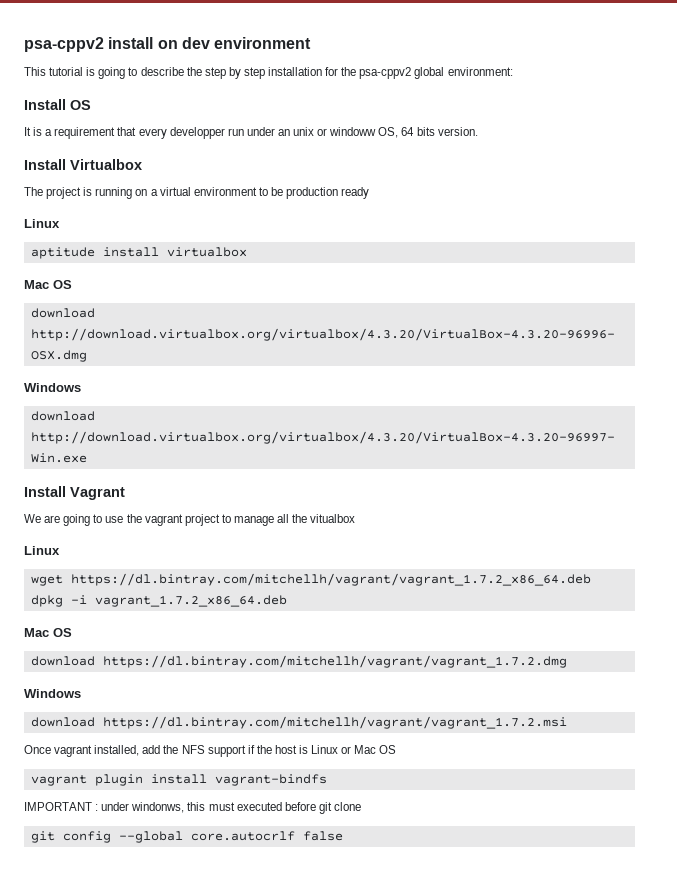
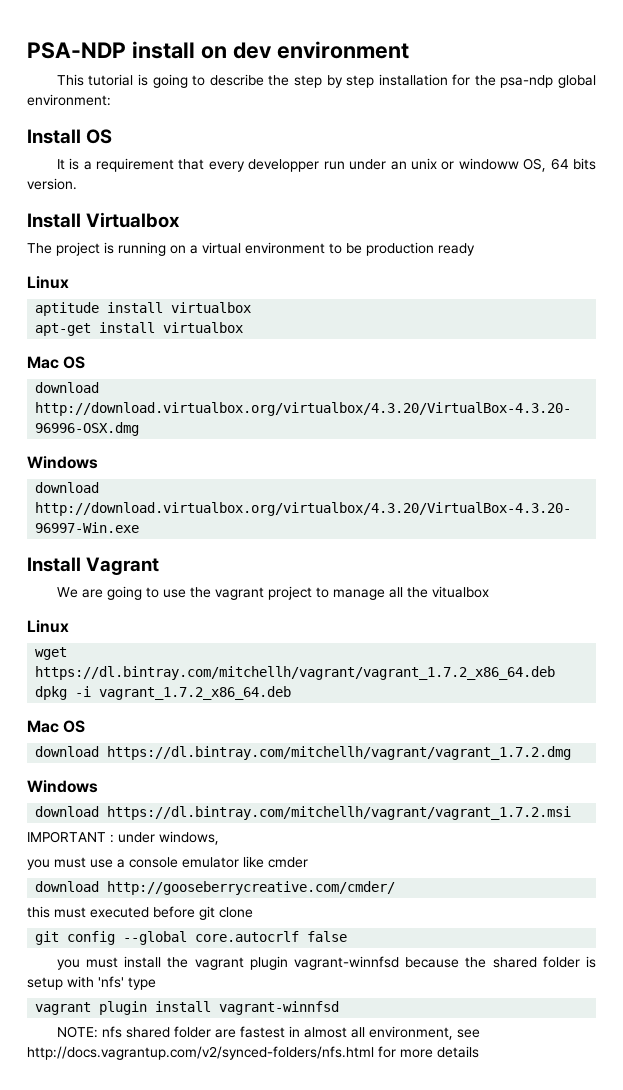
[24,37,104,52] psa-cppv2 -> [27,42,126,59] PSA-NDP
[359,67,412,79] psa-cppv2 -> [500,75,554,88] psa-ndp
(247, 252) none -> [35,322,244,336] // apt-get install virtualbox
[24,745,397,757] [30,774,327,786] [24,802,185,813] Once vagrant installed, add the NFS support if the host is Linux or Mac OS // vagrant plugin install vagrant-bindfs // IMPORTANT : under windonws, -> [27,831,219,845] [27,856,308,870] [35,881,396,895] IMPORTANT : under windows, // you must use a console emulator like cmder // download http://gooseberrycreative.com/cmder/ //
(343, 836) none -> [56,956,597,970] [27,976,156,990] [35,1001,340,1015] [56,1026,480,1040] [27,1046,479,1060] // you must install the vagrant plugin vagrant-winnfsd because the shared folder is setup with 'nfs' type // vagrant plugin install vagrant-winnfsd // NOTE: nfs shared folder are fastest in almost all environment, see http://docs.vagrantup.com/v2/synced-folders/nfs.html for more details

